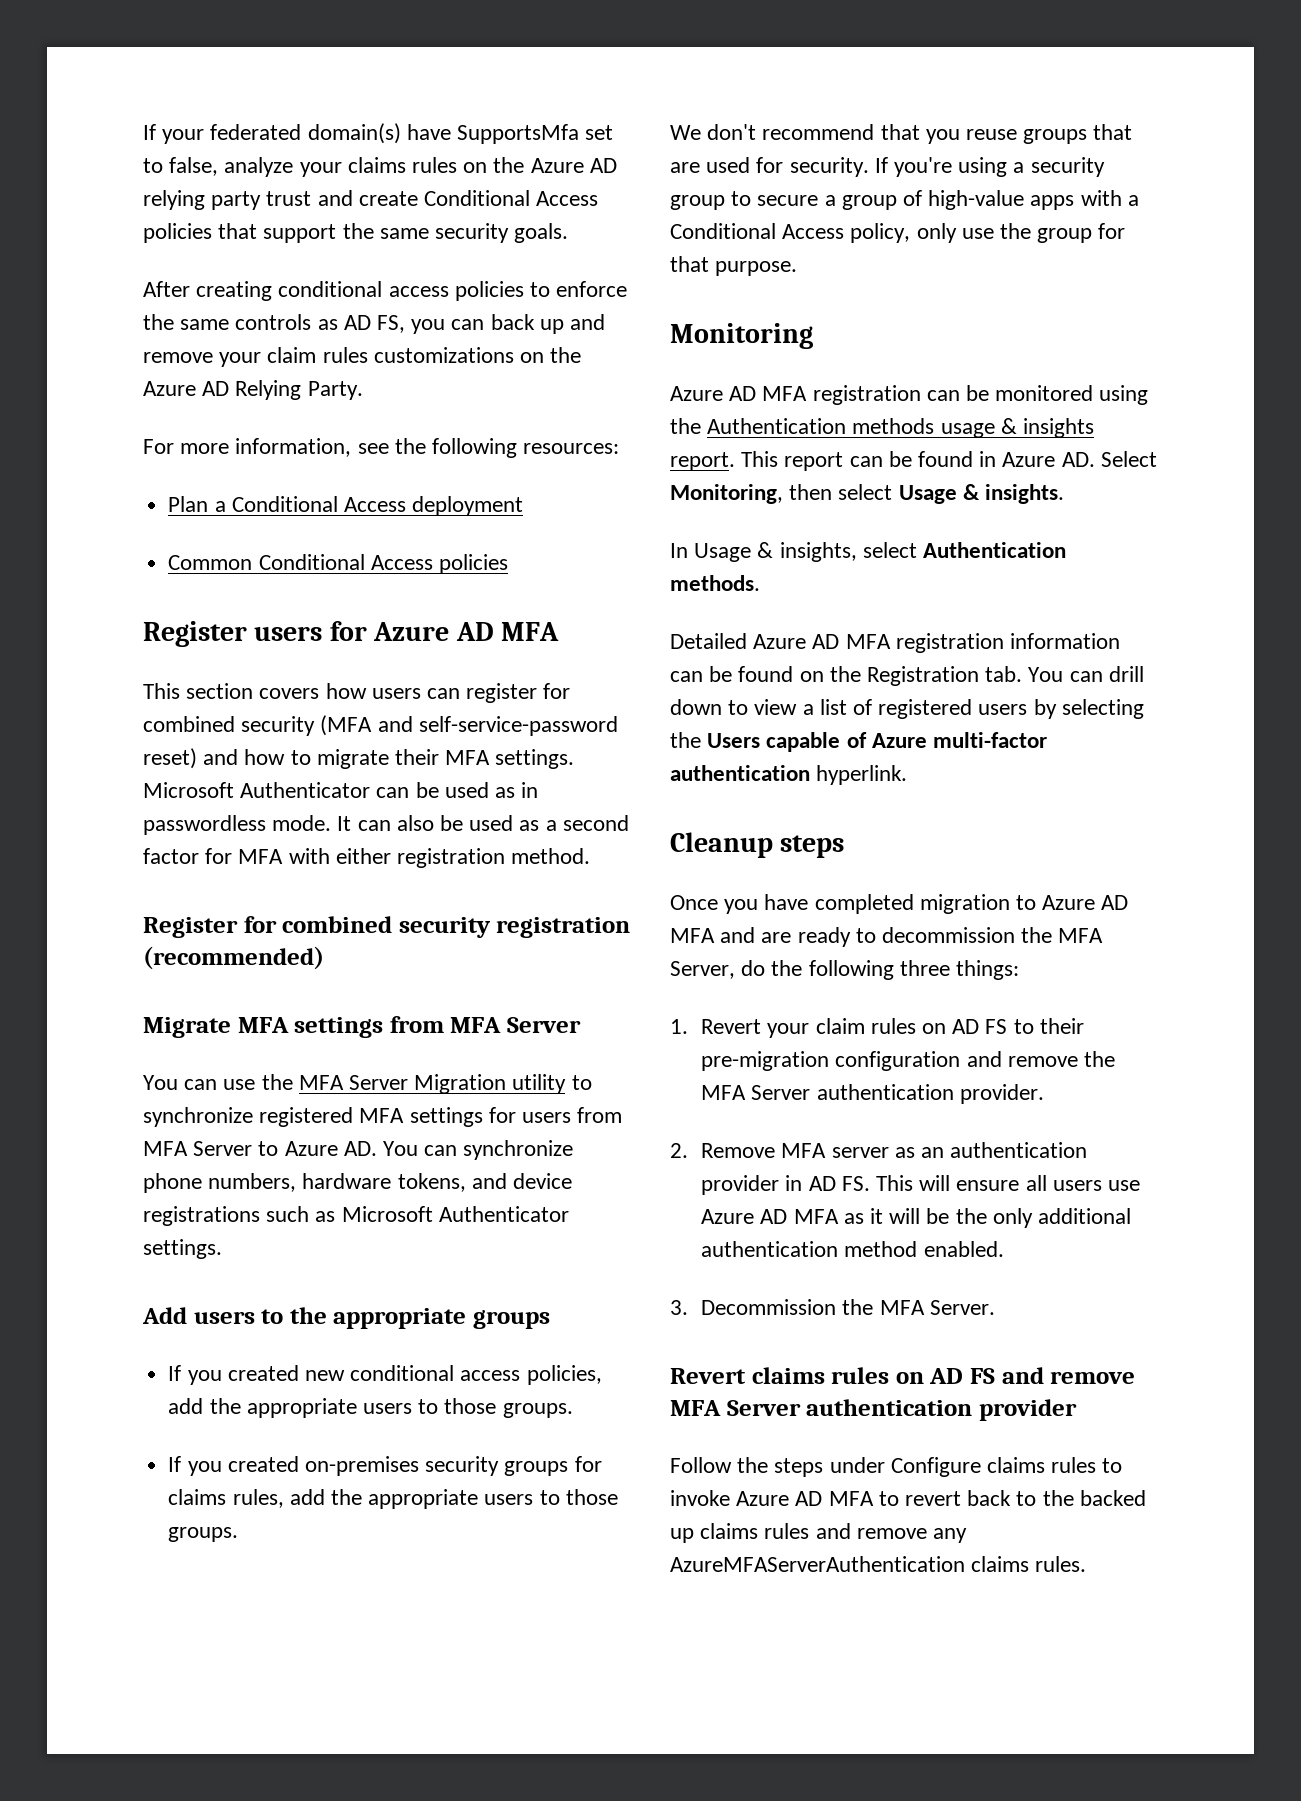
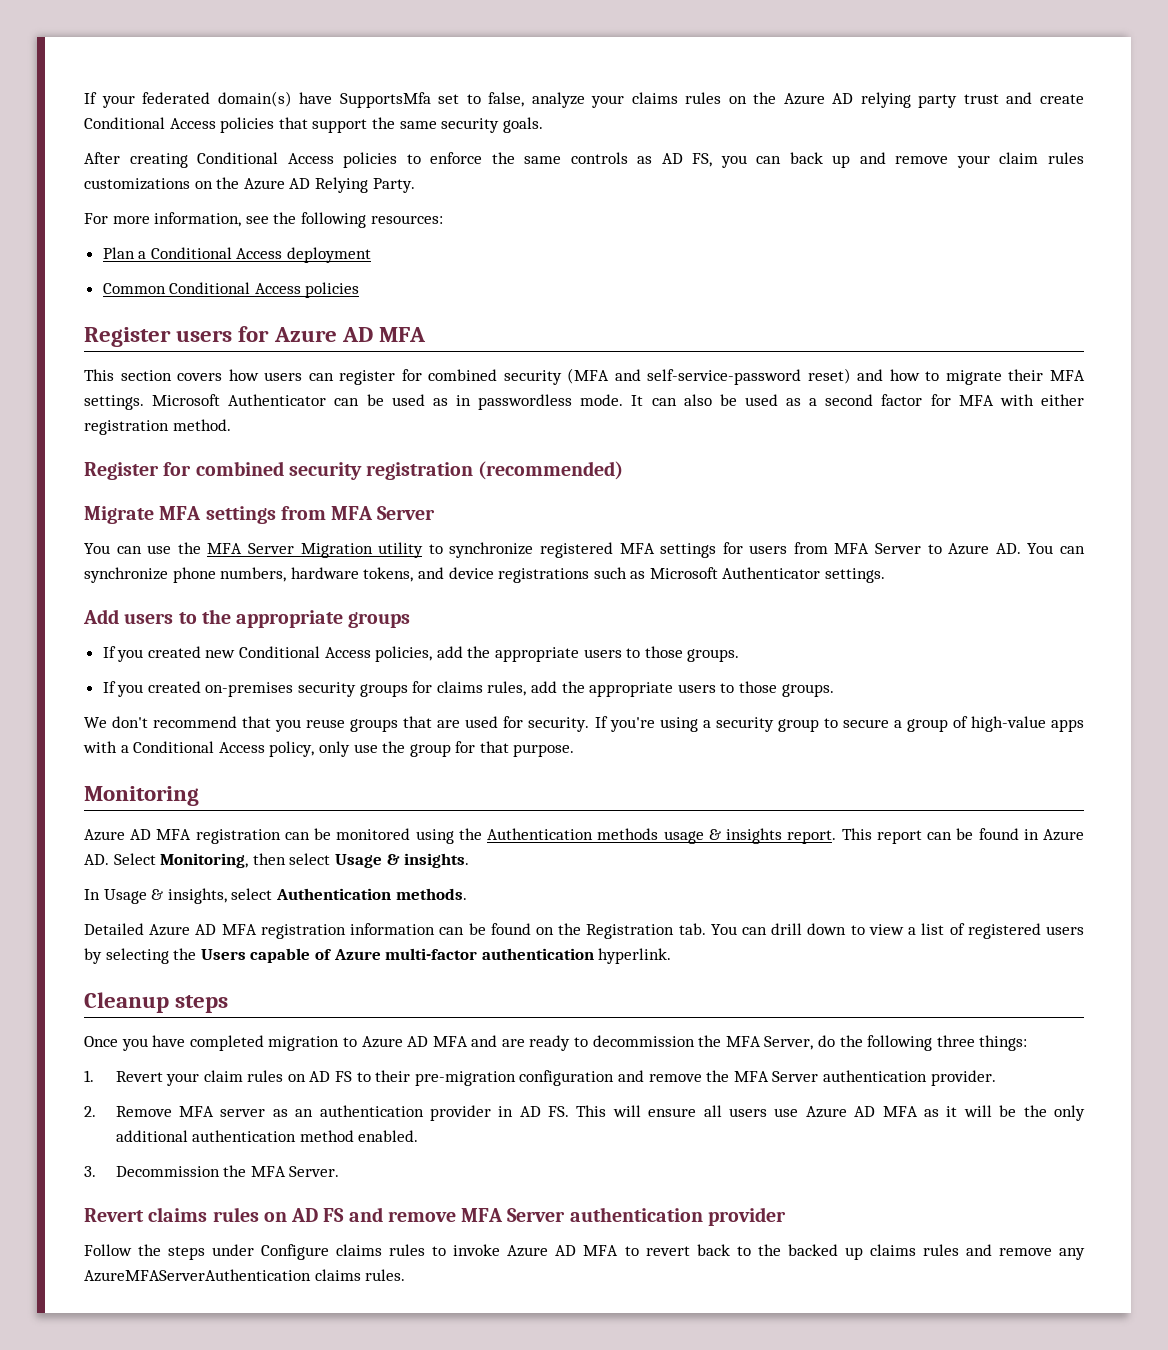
[278,281,449,297] conditional access -> [197,152,334,164] Conditional Access
[350,1365,521,1381] conditional access -> [239,646,371,658] Conditional Access

